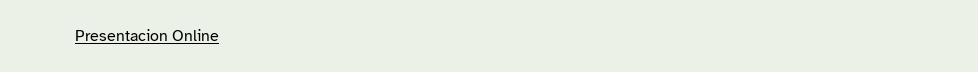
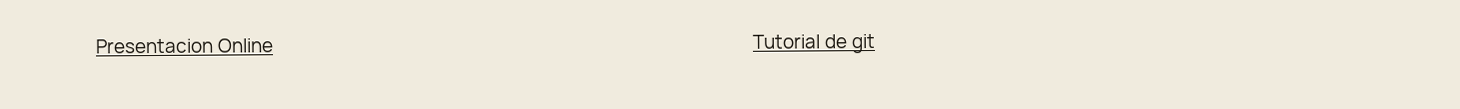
(220, 35) none -> [752,33,876,54] // Tutorial de git

